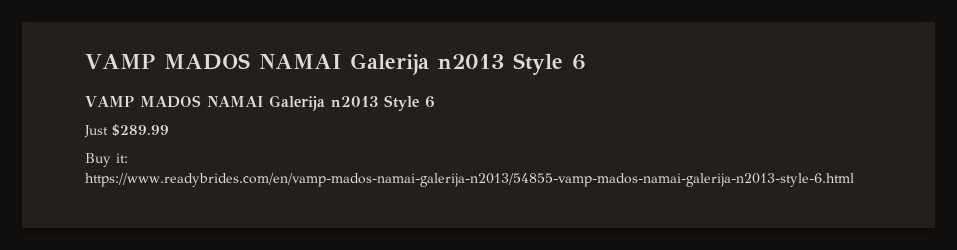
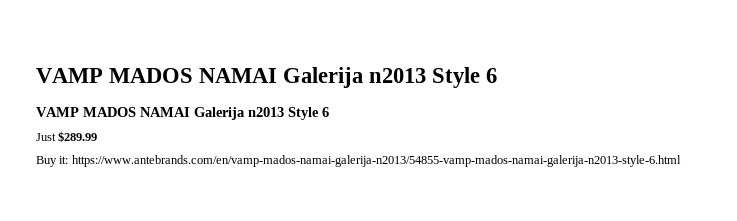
[85,173,854,187] https://www.readybrides.com/en/vamp-mados-namai-galerija-n2013/54855-vamp-mados-namai-galerija-n2013-style-6.html -> [71,155,681,167] https://www.antebrands.com/en/vamp-mados-namai-galerija-n2013/54855-vamp-mados-namai-galerija-n2013-style-6.html

